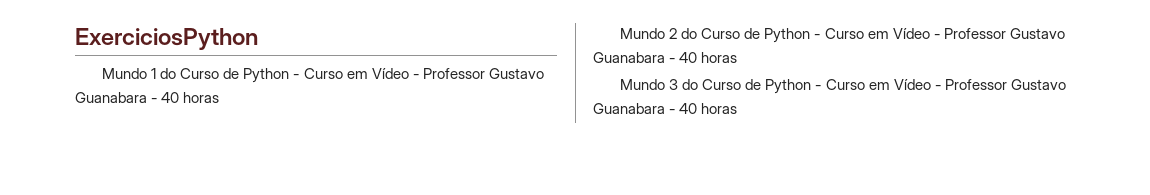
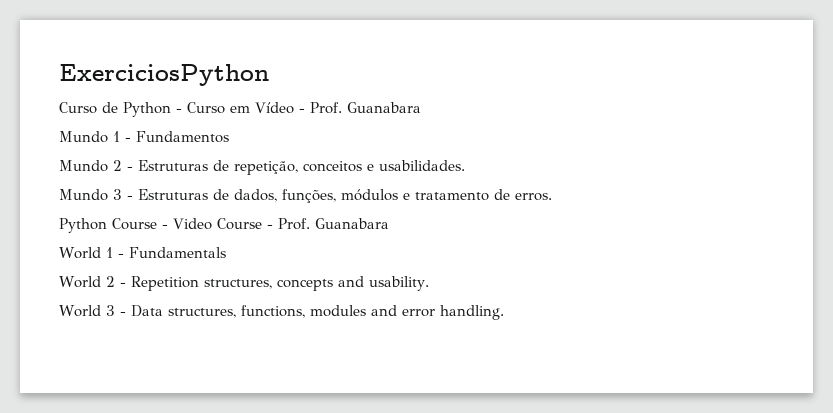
[102,68,544,83] [75,92,220,103] [620,28,1065,43] [593,52,738,63] [620,79,1066,94] [593,103,738,114] Mundo 1 do Curso de Python - Curso em Vídeo - Professor Gustavo Guanabara - 40 horas // Mundo 2 do Curso de Python - Curso em Vídeo - Professor Gustavo Guanabara - 40 horas // Mundo 3 do Curso de Python - Curso em Vídeo - Professor Gustavo Guanabara - 40 horas -> [59,102,421,117] [59,131,229,143] [59,160,465,175] [59,189,552,203] [59,218,389,233] [59,247,226,259] [59,276,429,291] [59,305,504,320] Curso de Python - Curso em Vídeo - Prof. Guanabara // Mundo 1 - Fundamentos // Mundo 2 - Estruturas de repetição, conceitos e usabilidades. // Mundo 3 - Estruturas de dados, funções, módulos e tratamento de erros. // Python Course - Video Course - Prof. Guanabara // World 1 - Fundamentals // World 2 - Repetition structures, concepts and usability. // World 3 - Data structures, functions, modules and error handling.

